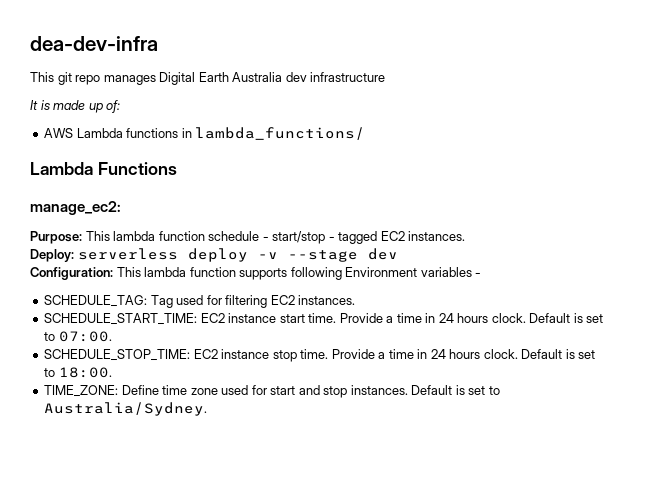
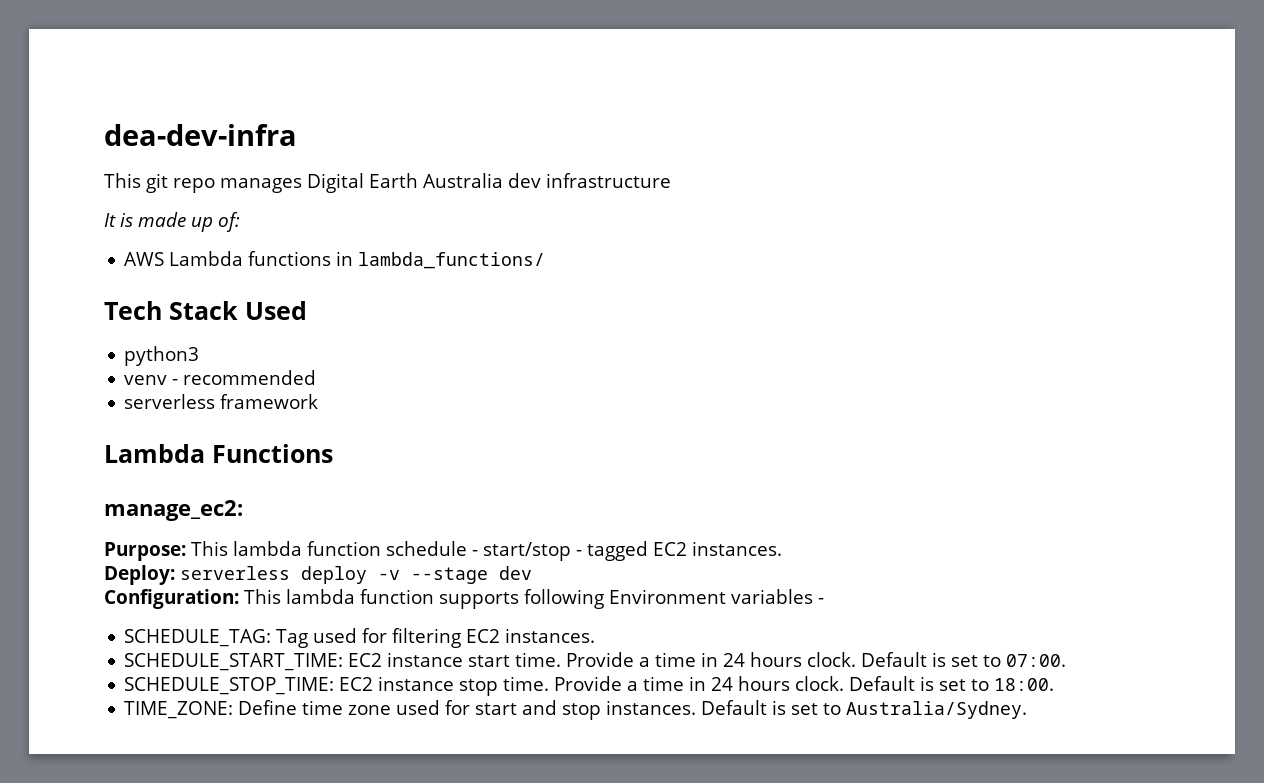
(366, 133) none -> [104,301,307,320] [124,346,200,366] [124,370,317,385] [124,394,319,409] // Tech Stack Used // python3 // venv - recommended // serverless framework

